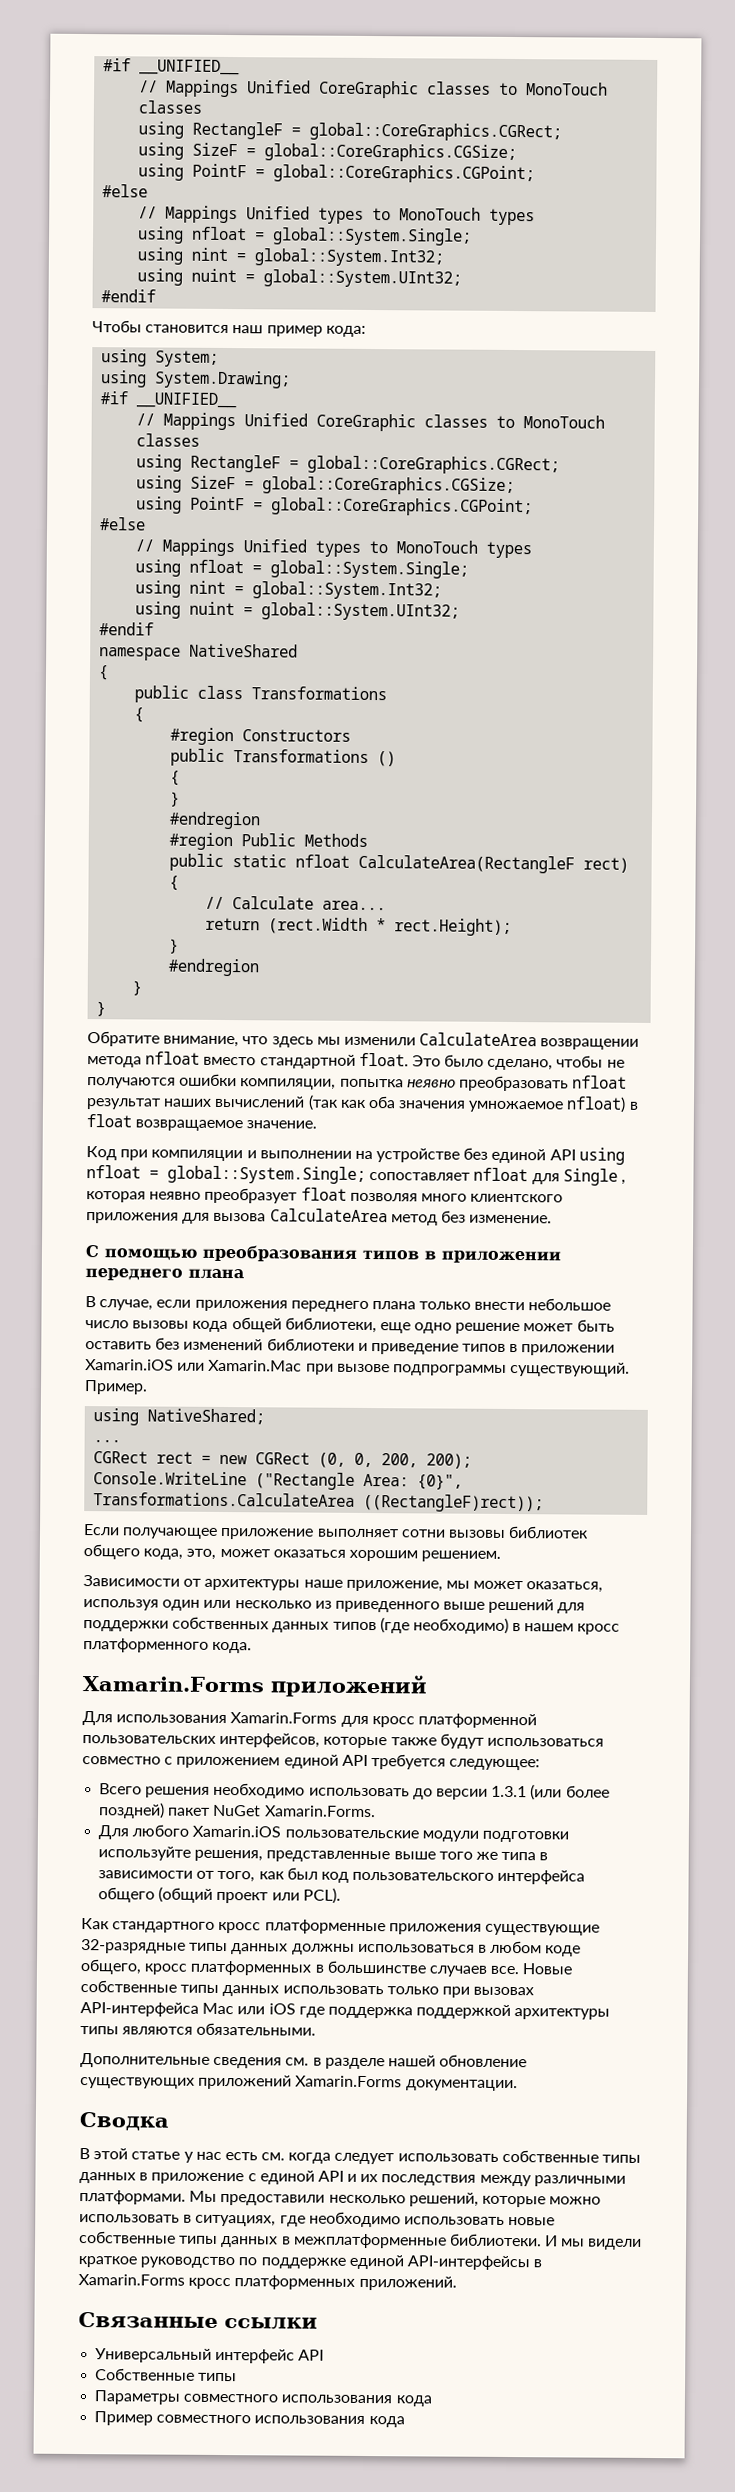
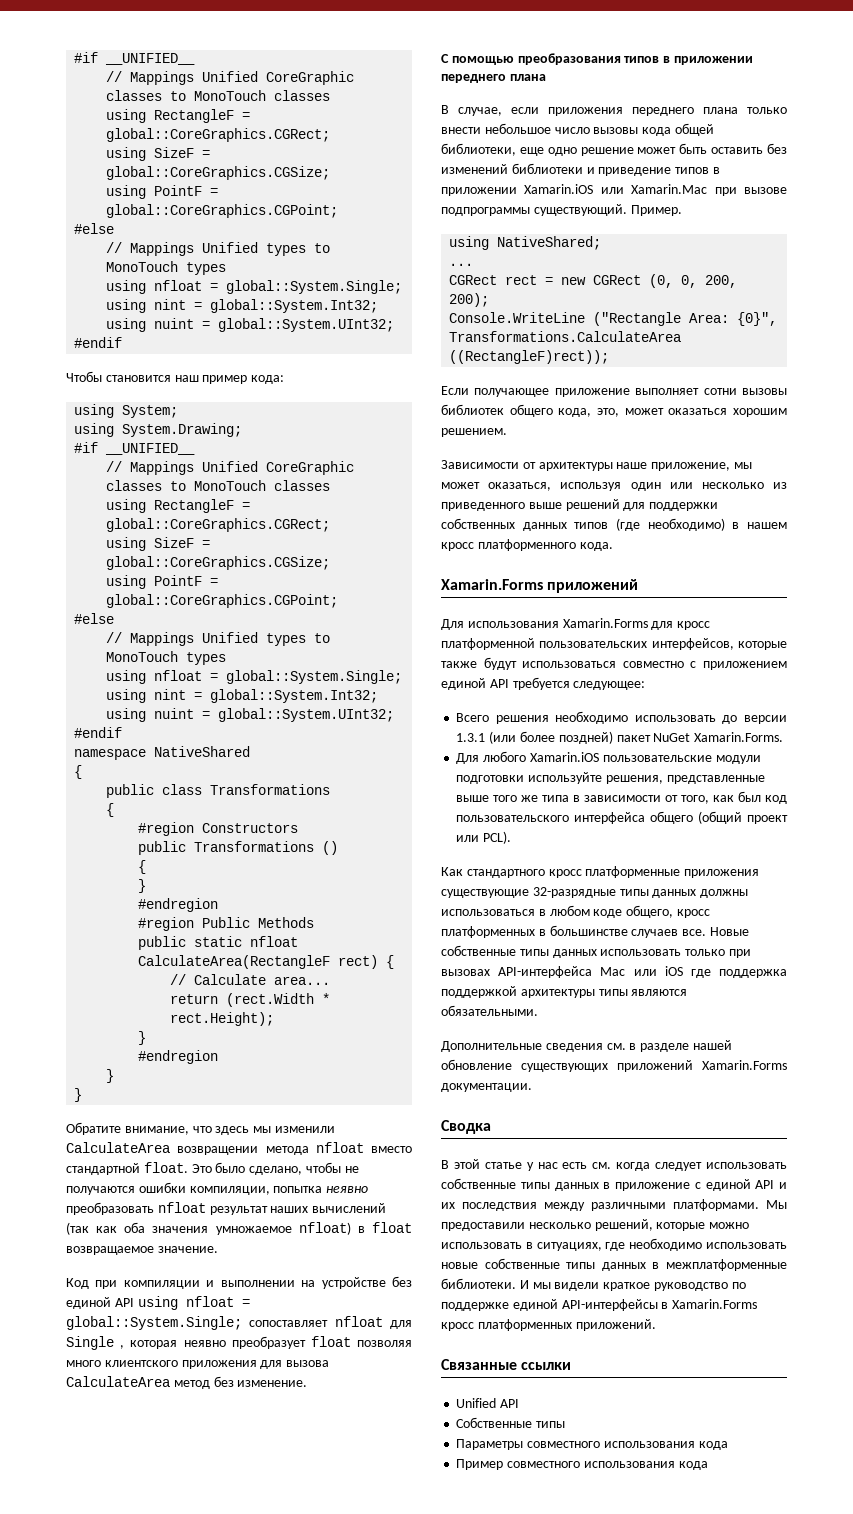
[95,2348,296,2364] Универсальный интерфейс -> [456,1398,497,1408] Unified

